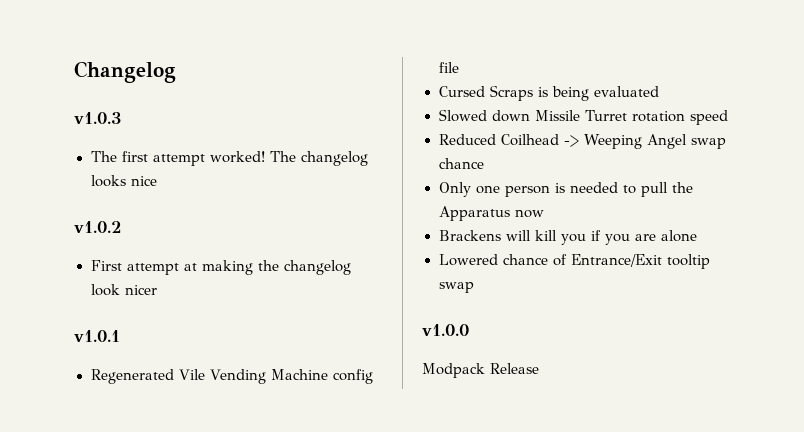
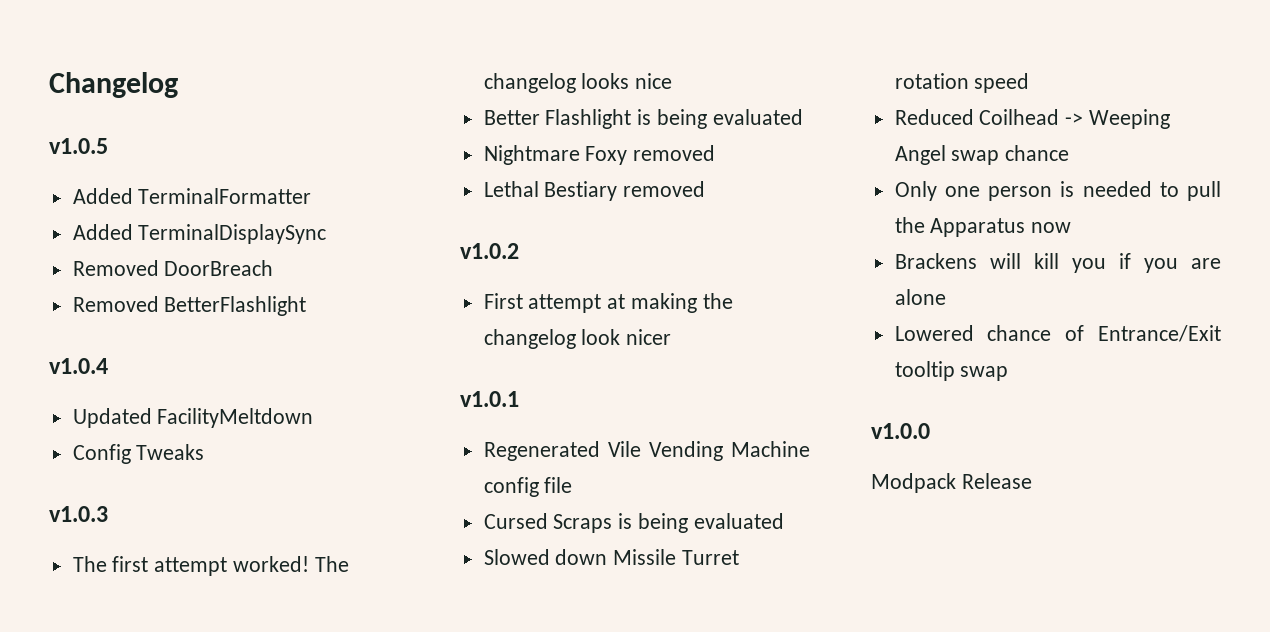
(176, 72) none -> [49,138,108,154] [72,188,312,204] [72,224,327,244] [72,260,274,276] [72,296,307,316] [49,358,108,374] [72,408,314,428] [72,444,205,464] // v1.0.5 // Added TerminalFormatter // Added TerminalDisplaySync // Removed DoorBreach // Removed BetterFlashlight // v1.0.4 // Updated FacilityMeltdown // Config Tweaks
(157, 181) none -> [483,109,803,129] [483,145,716,165] [483,181,706,201] // Better Flashlight is being evaluated // Nightmare Foxy removed // Lethal Bestiary removed

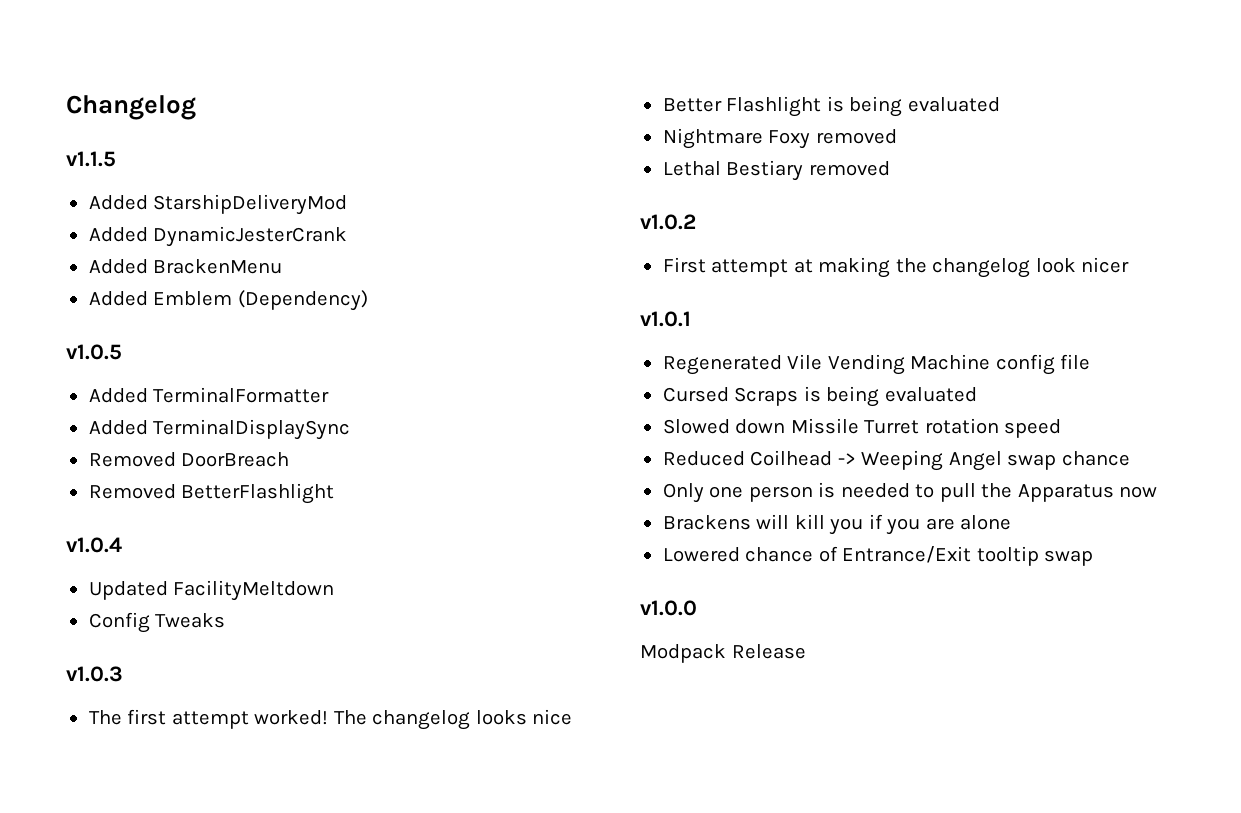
(178, 85) none -> [66,151,116,167] [88,194,348,215] [88,226,348,247] [88,259,283,274] [88,290,368,311] // v1.1.5 // Added StarshipDeliveryMod // Added DynamicJesterCrank // Added BrackenMenu // Added Emblem (Dependency)

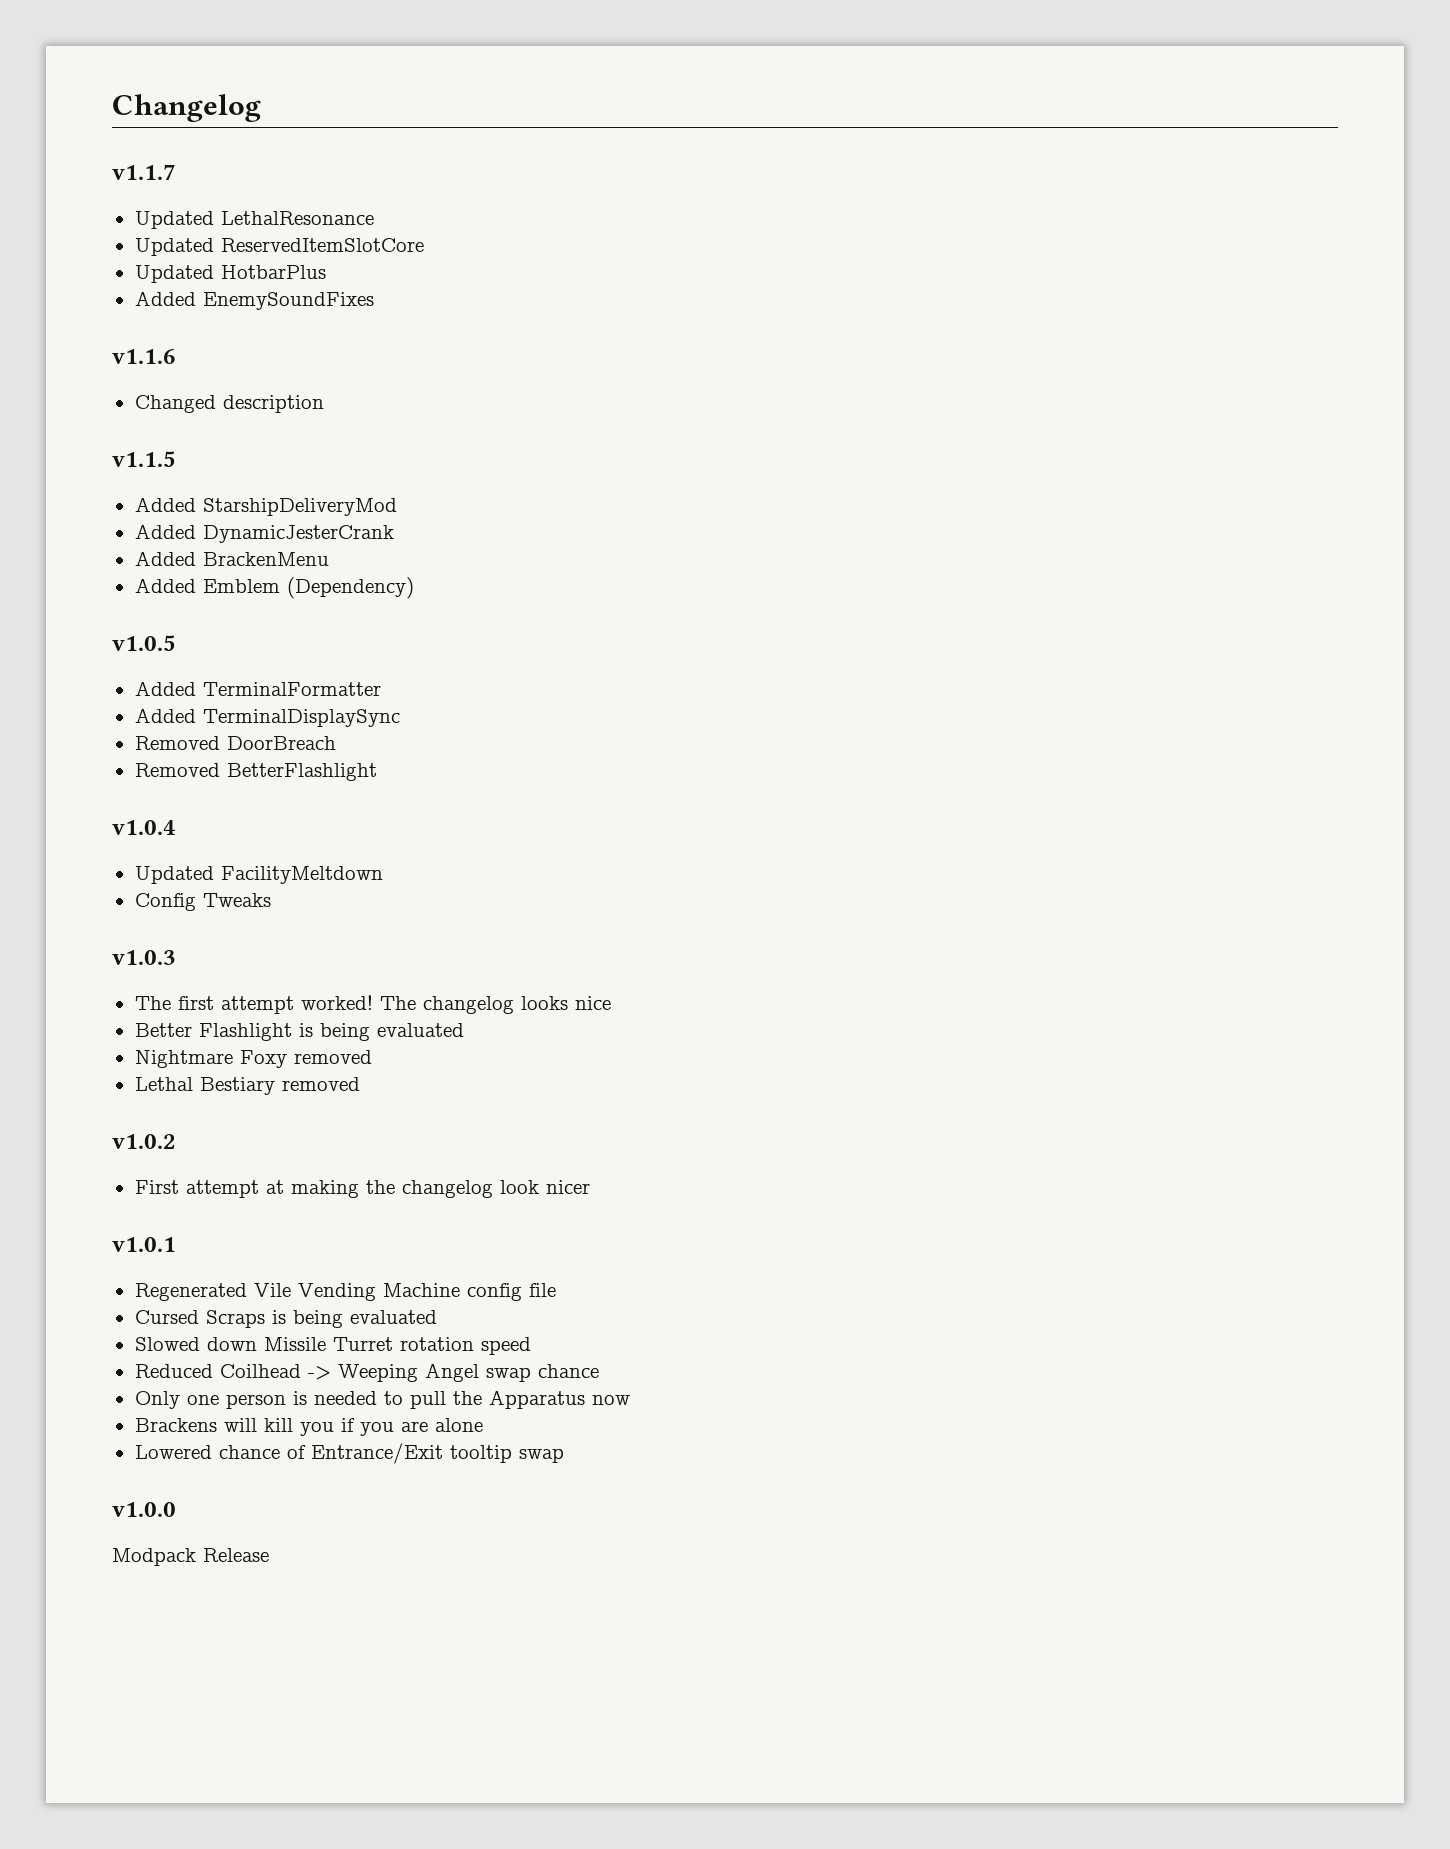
(196, 107) none -> [112,164,176,180] [134,211,374,229] [134,238,424,256] [134,265,326,283] [134,291,374,310] [112,349,176,364] [134,395,324,413] // v1.1.7 // Updated LethalResonance // Updated ReservedItemSlotCore // Updated HotbarPlus // Added EnemySoundFixes // v1.1.6 // Changed description

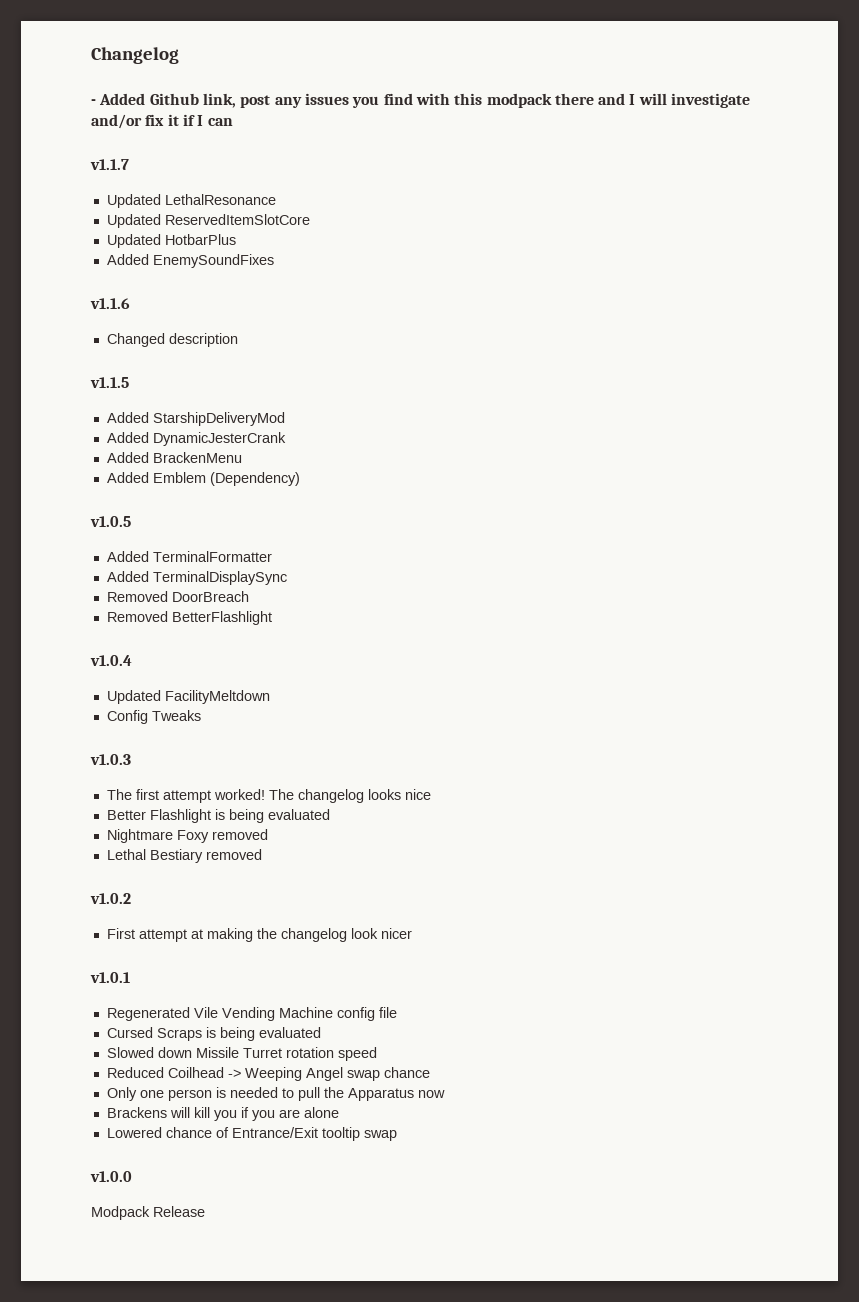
(261, 108) none -> [91,93,751,108] [91,114,233,129] // - Added Github link, post any issues you find with this modpack there and I will investigate and/or fix it if I can

